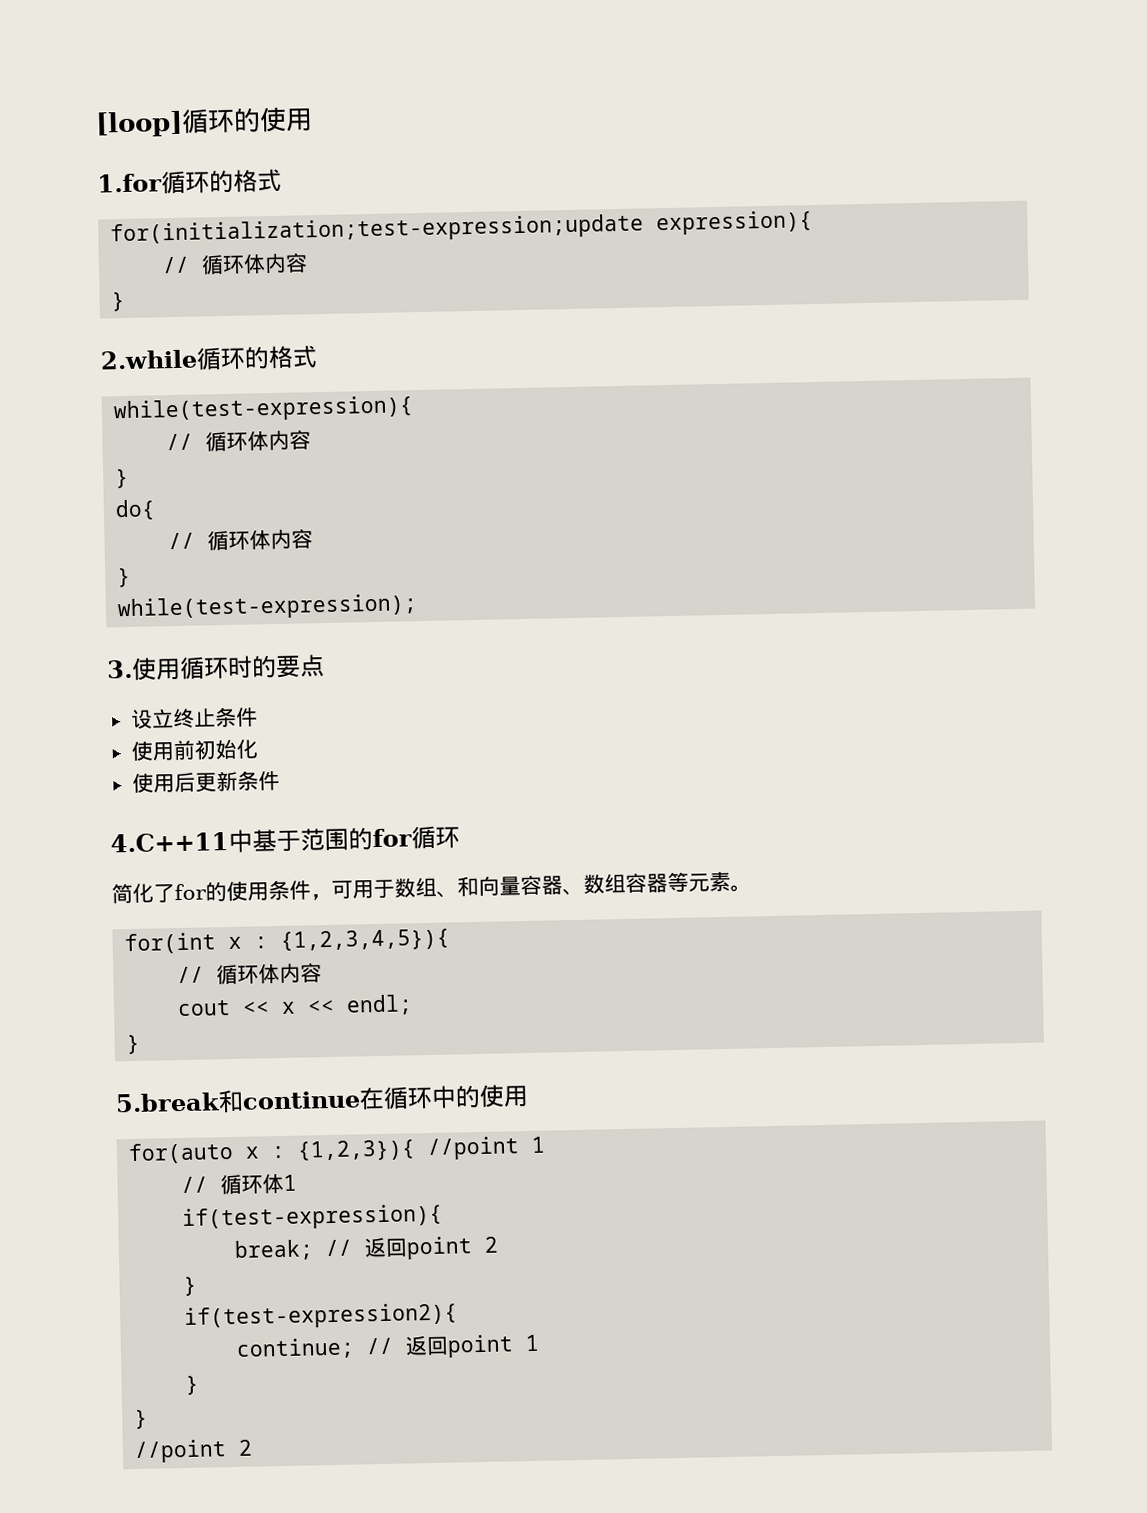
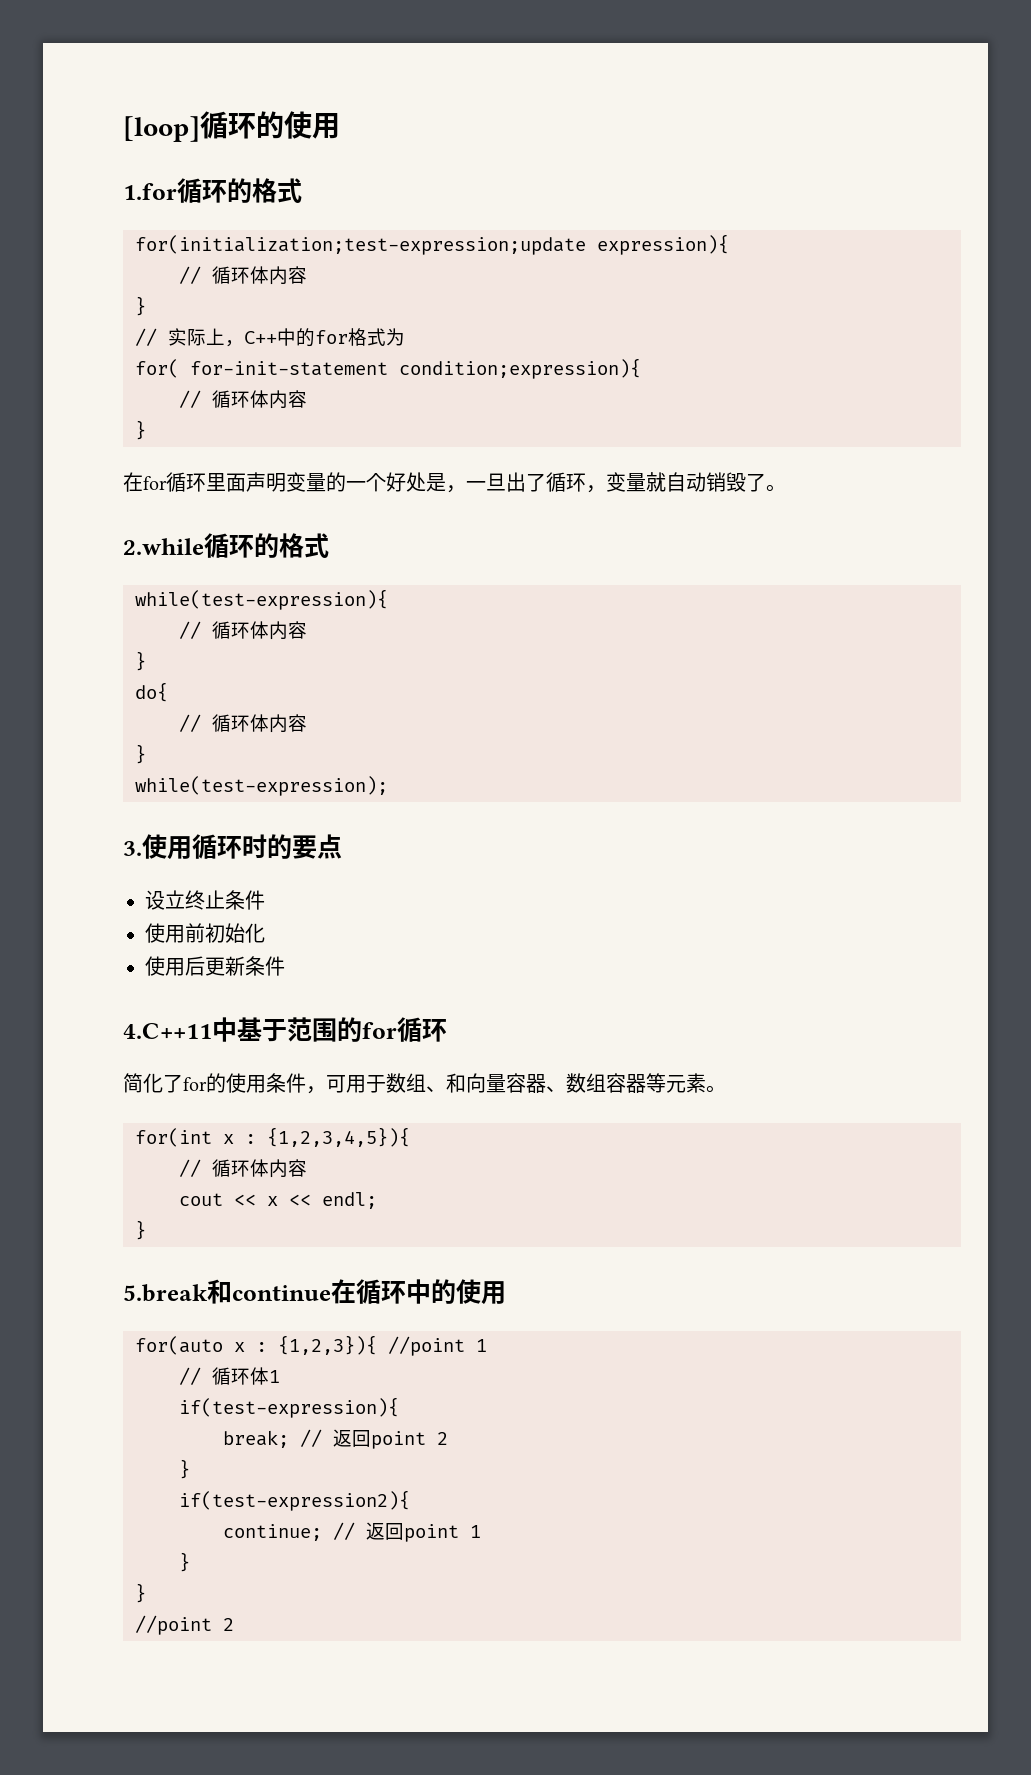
(126, 301) none -> [135,328,405,347] [135,358,641,379] [179,390,307,409] [135,420,146,440] [123,472,786,493] // // 实际上，C++中的for格式为 // for( for-init-statement condition;expression){ // // 循环体内容 // } // 在for循环里面声明变量的一个好处是，一旦出了循环，变量就自动销毁了。

